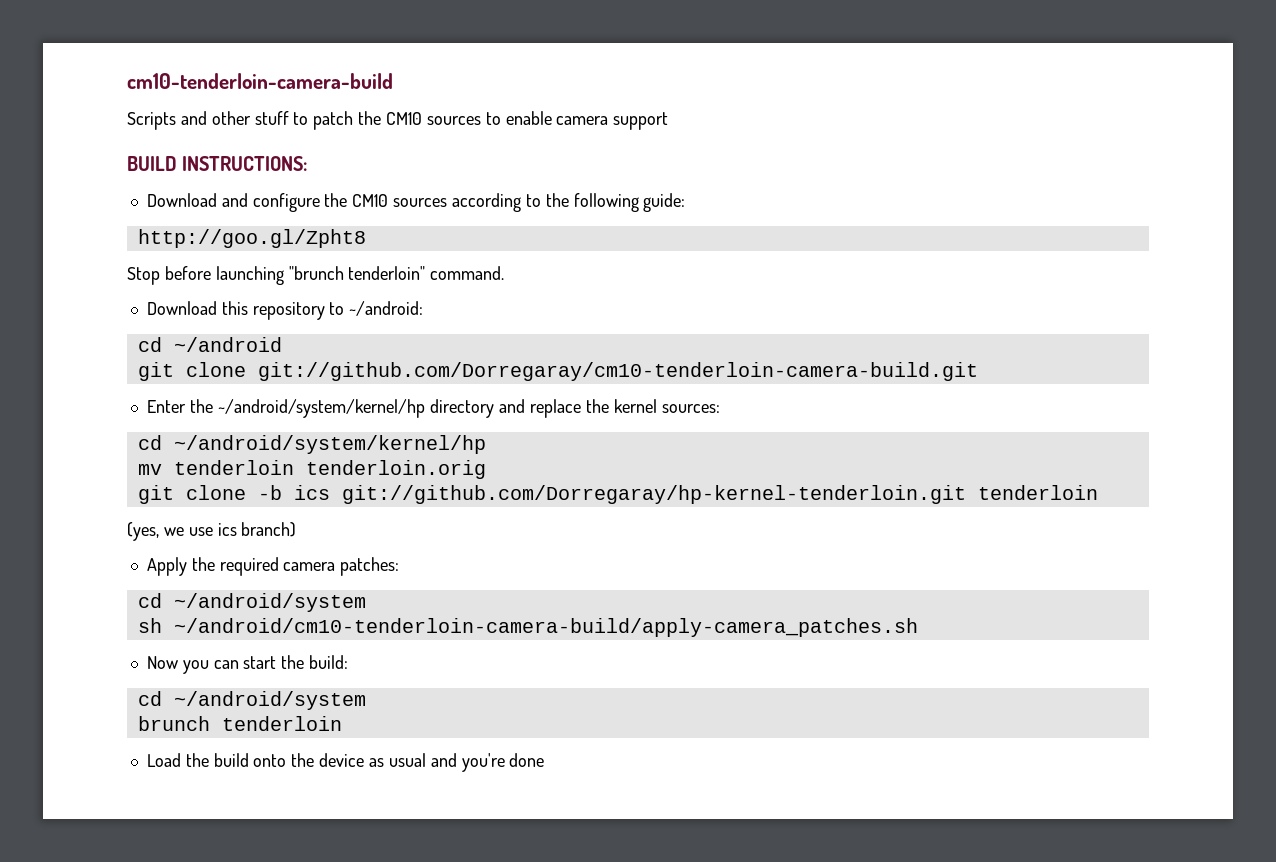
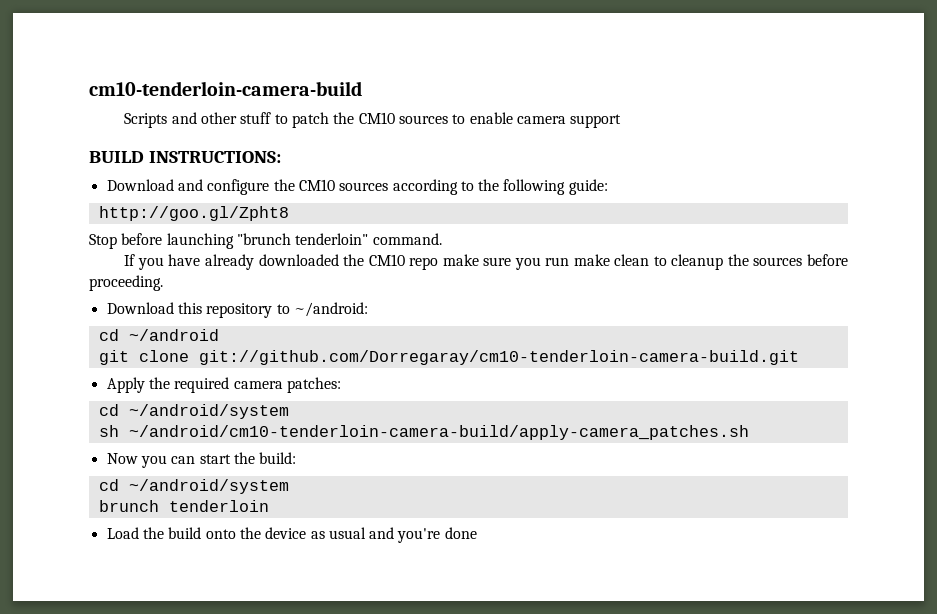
(505, 273) none -> [124,254,848,270] [89,275,163,291] // If you have already downloaded the CM10 repo make sure you run make clean to cleanup the sources before proceeding.
[146,399,720,418] [137,435,486,454] [137,460,486,479] [137,485,1098,504] [127,522,297,541] // Enter the ~/android/system/kernel/hp directory and replace the kernel sources: // cd ~/android/system/kernel/hp // mv tenderloin tenderloin.orig // git clone -b ics git://github.com/Dorregaray/hp-kernel-tenderloin.git tenderloin // (yes, we use ics branch) -> (799, 357) none

